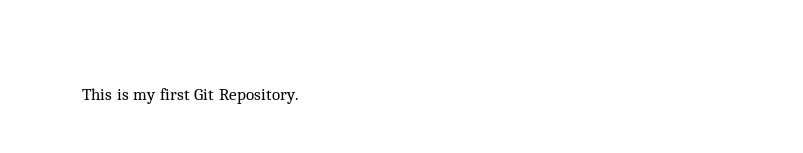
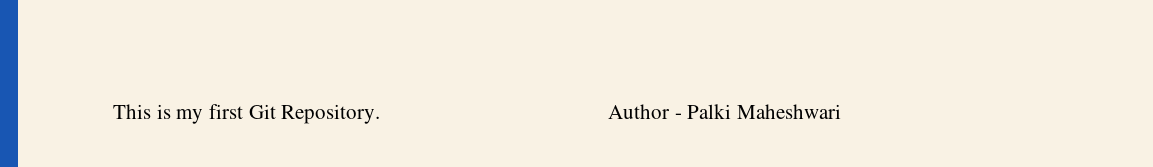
(299, 96) none -> [608,104,842,119] // Author - Palki Maheshwari

